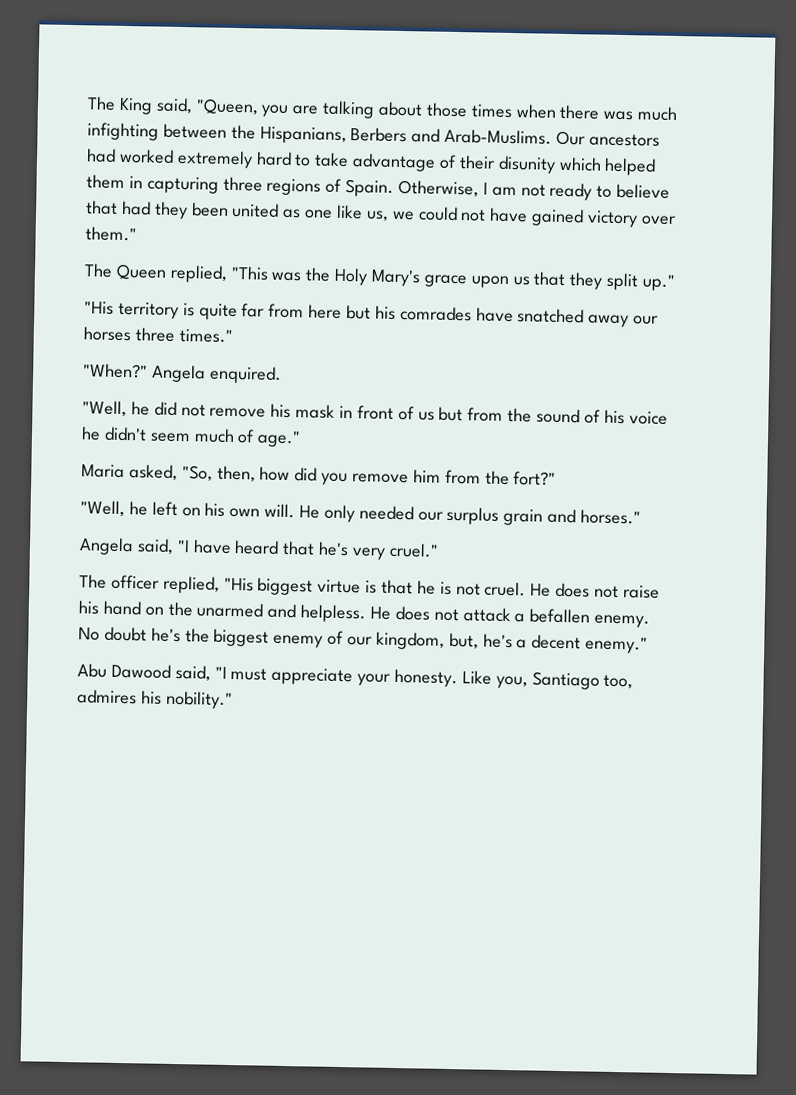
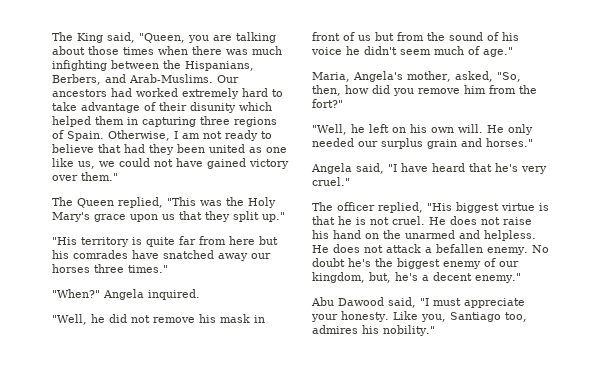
[350,127,408,143] Berbers -> [52,74,101,85] Berbers,
[208,365,282,384] enquired. -> [148,289,200,300] inquired.
[81,464,125,479] Maria -> [312,71,451,82] Maria, Angela's mother,

